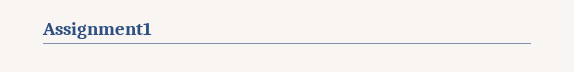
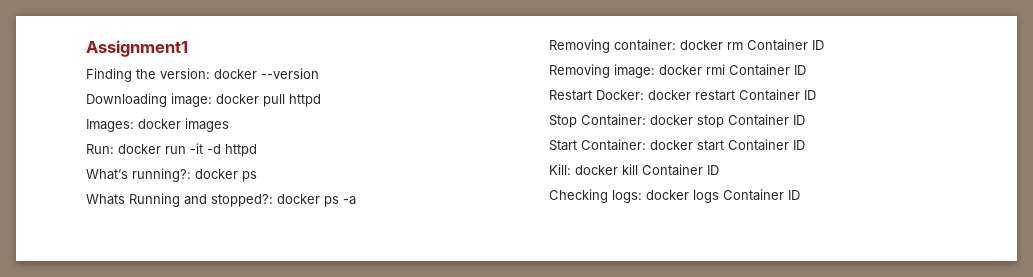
(152, 30) none -> [86,68,319,82] [86,93,321,107] [86,118,229,132] [86,143,257,157] [86,168,257,182] [86,193,356,207] [549,39,824,53] [549,64,806,78] [549,89,816,101] [549,114,805,128] [549,139,805,151] [549,164,719,176] [549,189,800,203] // Finding the version: docker --version // Downloading image: docker pull httpd // Images: docker images // Run: docker run -it -d httpd // What’s running?: docker ps // Whats Running and stopped?: docker ps -a // Removing container: docker rm Container ID // Removing image: docker rmi Container ID // Restart Docker: docker restart Container ID // Stop Container: docker stop Container ID // Start Container: docker start Container ID // Kill: docker kill Container ID // Checking logs: docker logs Container ID

